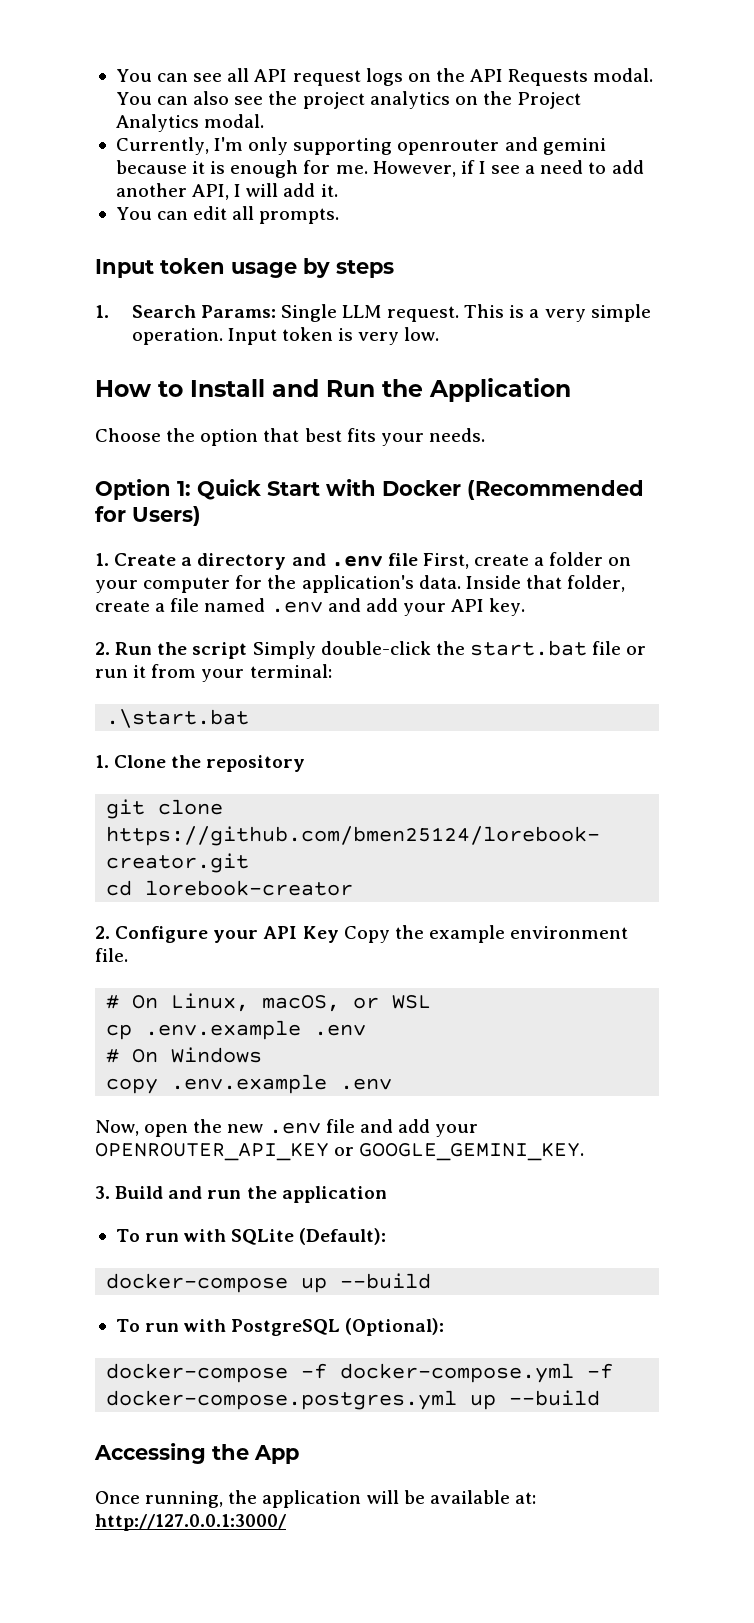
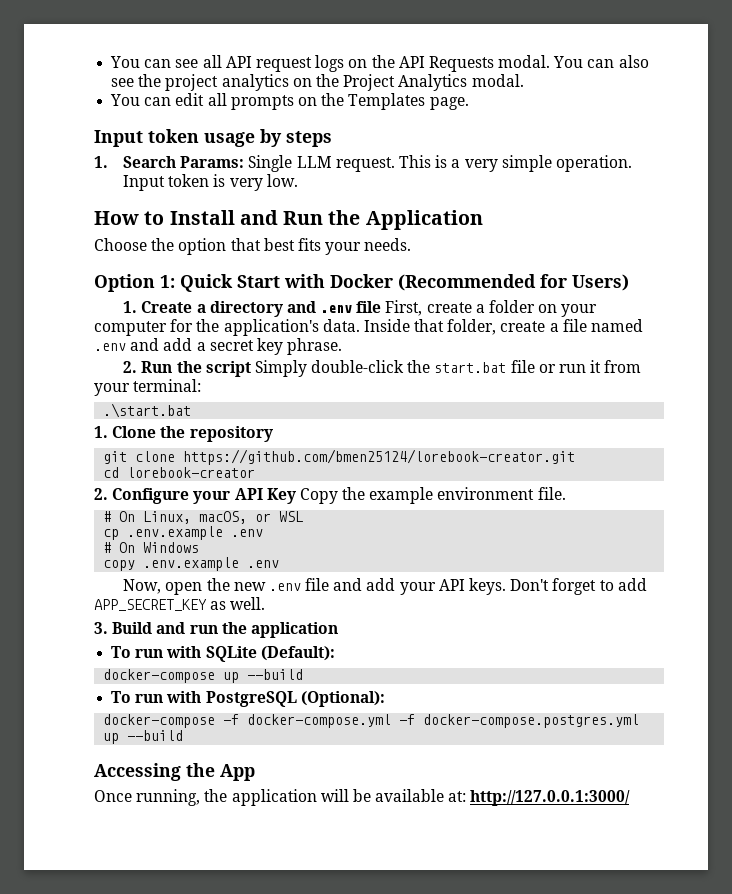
[115,137,606,155] [115,160,644,178] [115,183,338,200] // Currently, I'm only supporting openrouter and gemini because it is enough for me. However, if I see a need to add another API, I will add it. -> (524, 80) none
[259,208,340,224] prompts. -> [230,93,469,110] prompts on the Templates page.
[402,598,526,616] your API key. -> [196,338,343,355] a secret key phrase.
[95,1142,585,1161] OPENROUTER_API_KEY or GOOGLE_GEMINI_KEY. -> [438,578,647,595] [94,597,266,611] API keys. Don't forget to add APP_SECRET_KEY as well.

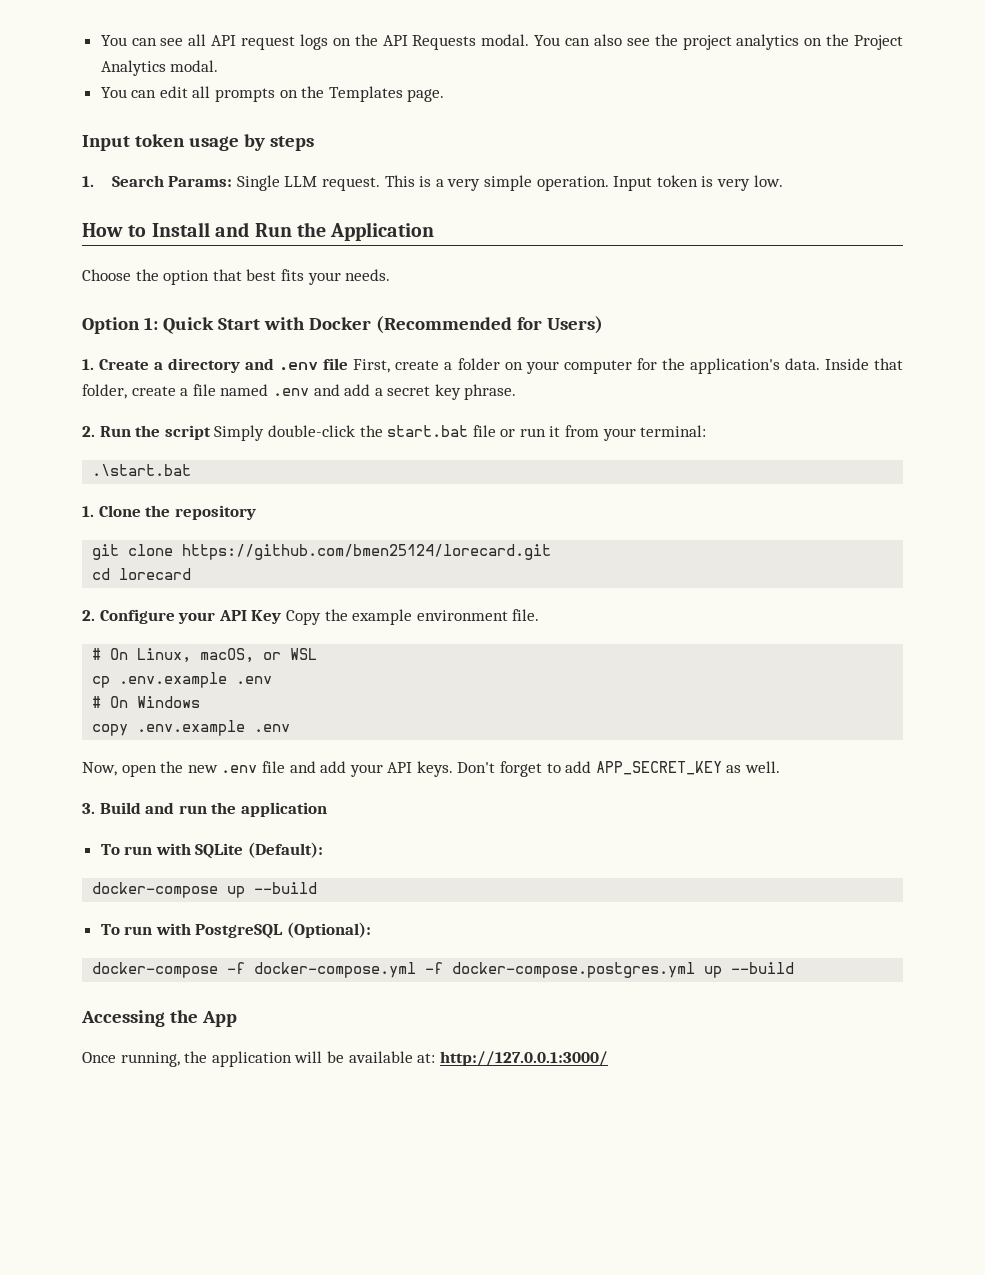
[183,449,576,465] https://github.com/bmen25124/lorebook-creator.git -> [182,544,552,560] https://github.com/bmen25124/lorecard.git
[127,467,256,478] lorebook-creator -> [119,568,192,580] lorecard

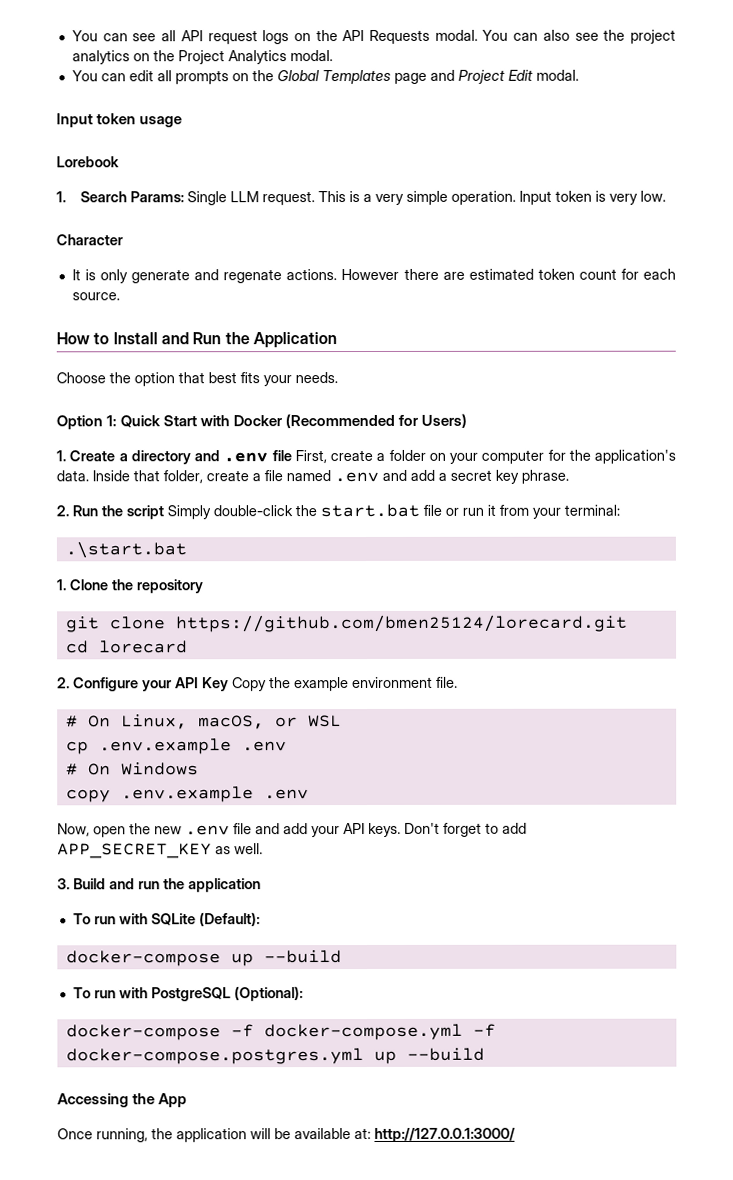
[328,86,445,102] Templates page. -> [276,69,579,85] Global Templates page and Project Edit modal.
[243,134,314,151] by steps -> [56,156,119,168] // Lorebook
(783, 181) none -> [56,234,123,246] [71,268,676,284] [71,292,120,301] // Character // It is only generate and regenate actions. However there are estimated token count for each source.

